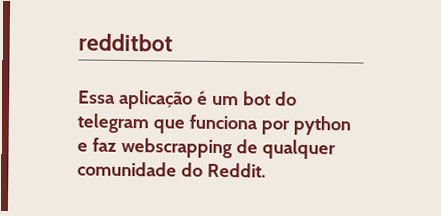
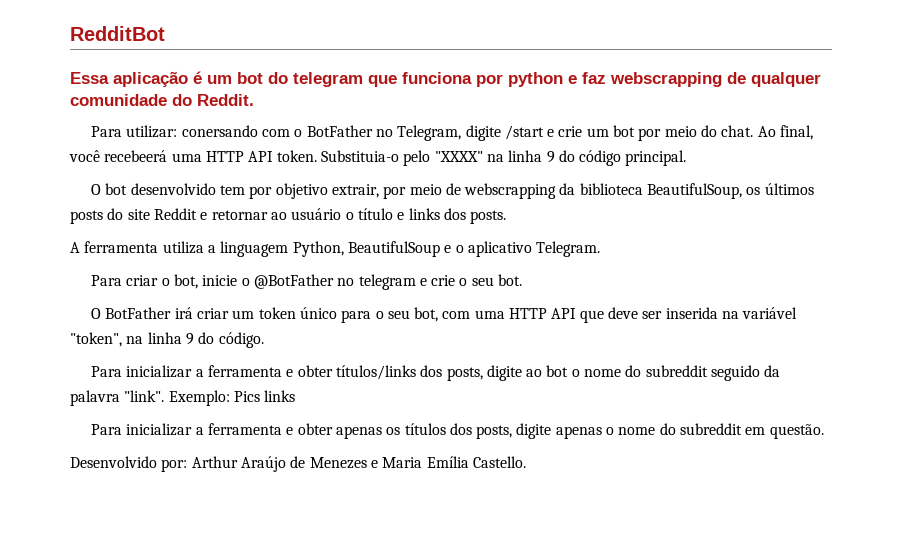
[78,33,173,52] redditbot -> [70,26,165,41] RedditBot
(266, 170) none -> [90,125,814,141] [69,150,687,166] [90,183,814,199] [70,208,507,224] [70,241,601,257] [90,274,523,290] [90,307,798,323] [70,332,264,348] [90,365,781,381] [70,390,296,406] [90,423,824,439] [70,456,526,472] // Para utilizar: conersando com o BotFather no Telegram, digite /start e crie um bot por meio do chat. Ao final, você recebeerá uma HTTP API token. Substituia-o pelo "XXXX" na linha 9 do código principal. // O bot desenvolvido tem por objetivo extrair, por meio de webscrapping da biblioteca BeautifulSoup, os últimos posts do site Reddit e retornar ao usuário o título e links dos posts. // A ferramenta utiliza a linguagem Python, BeautifulSoup e o aplicativo Telegram. // Para criar o bot, inicie o @BotFather no telegram e crie o seu bot. // O BotFather irá criar um token único para o seu bot, com uma HTTP API que deve ser inserida na variável "token", na linha 9 do código. // Para inicializar a ferramenta e obter títulos/links dos posts, digite ao bot o nome do subreddit seguido da palavra "link". Exemplo: Pics links // Para inicializar a ferramenta e obter apenas os títulos dos posts, digite apenas o nome do subreddit em questão. // Desenvolvido por: Arthur Araújo de Menezes e Maria Emília Castello.

